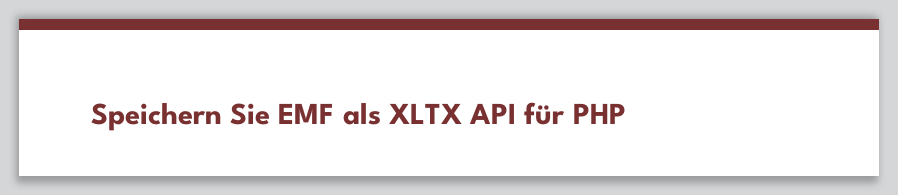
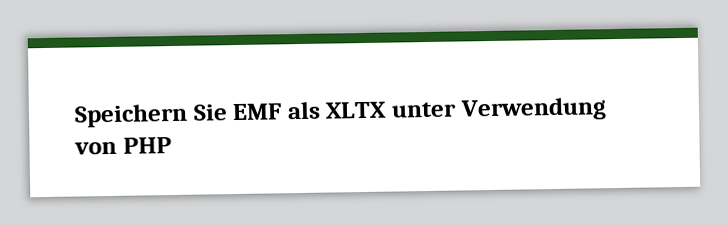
[469,102,566,125] API für -> [391,97,607,122] [74,141,117,155] unter Verwendung von

